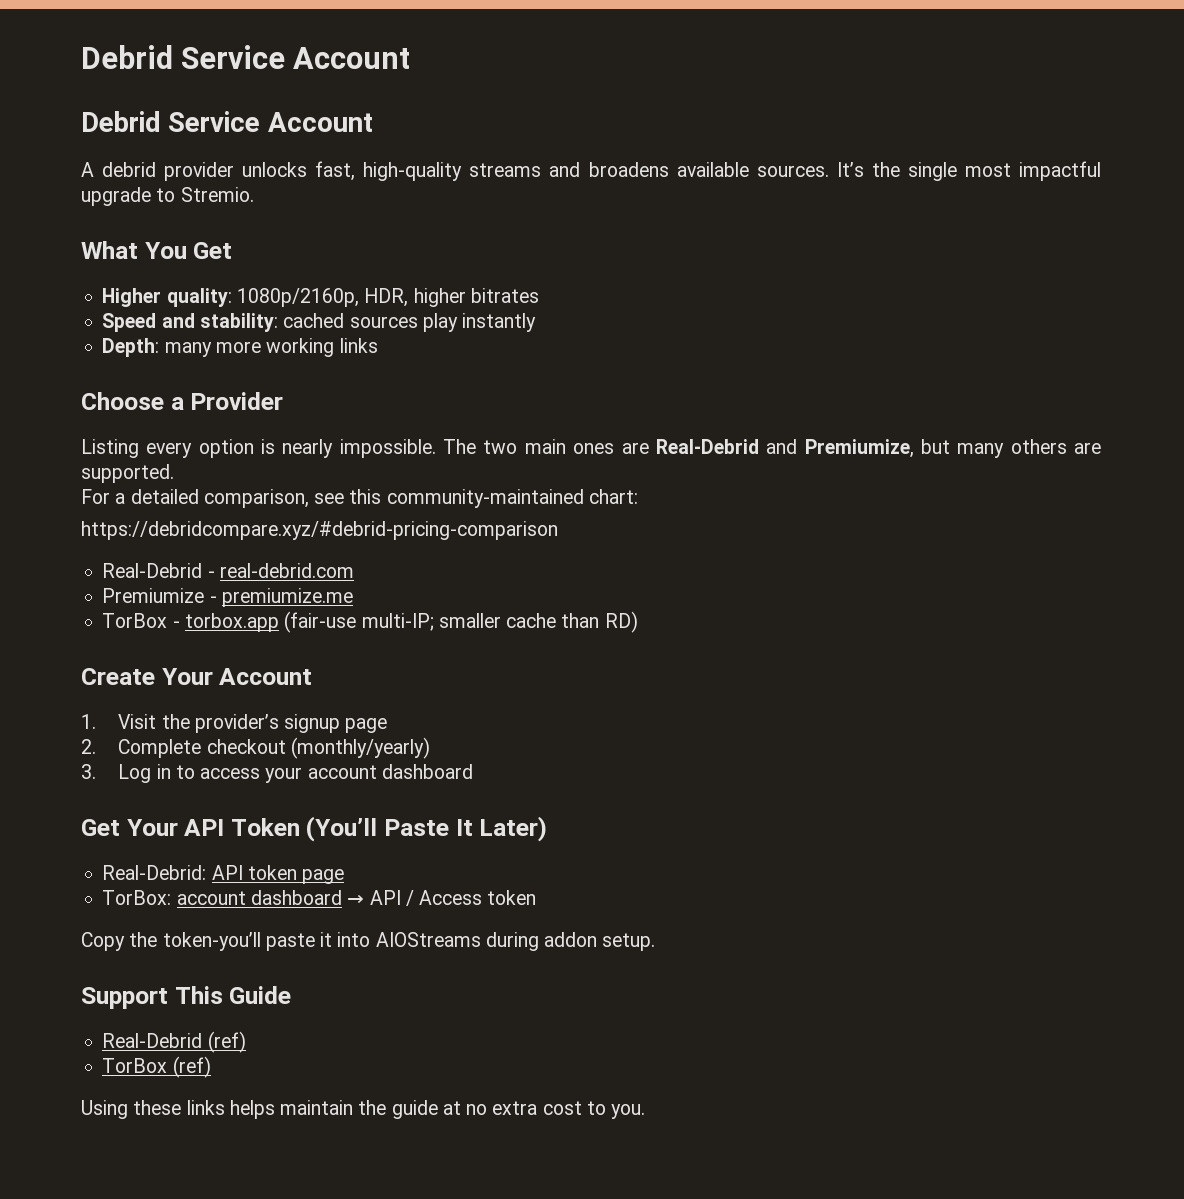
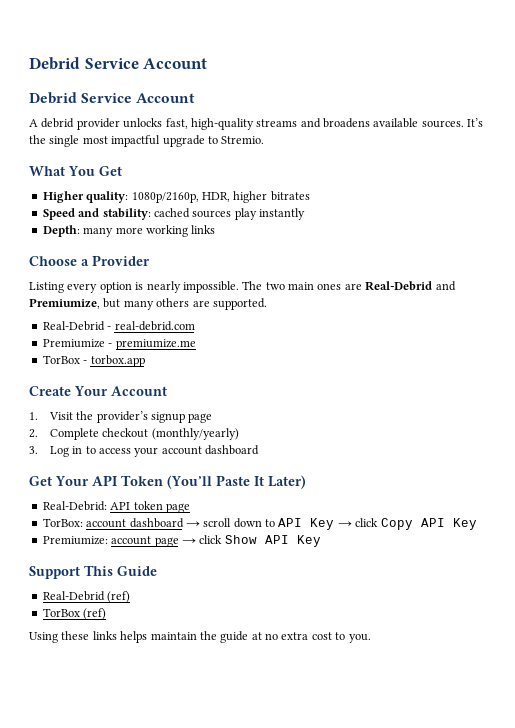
[81,489,638,508] [81,521,558,540] // For a detailed comparison, see this community-maintained chart: // https://debridcompare.xyz/#debrid-pricing-comparison -> (267, 304) none
[284,611,638,633] (fair‑use multi‑IP; smaller cache than RD) -> (145, 361) none
[369,890,537,906] [81,932,656,951] API / Access token // Copy the token-you’ll paste it into AIOStreams during addon setup. -> [203,518,477,530] [42,535,321,547] scroll down to API Key → click Copy API Key // Premiumize: account page → click Show API Key

